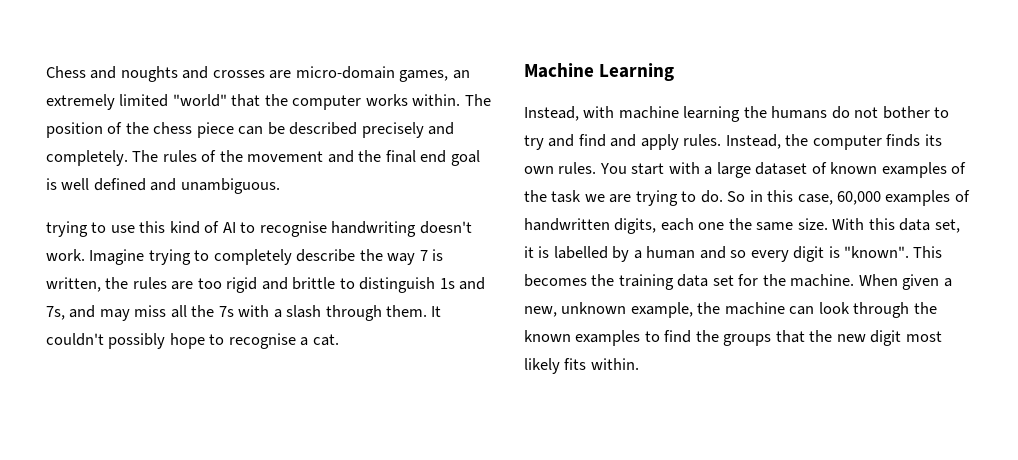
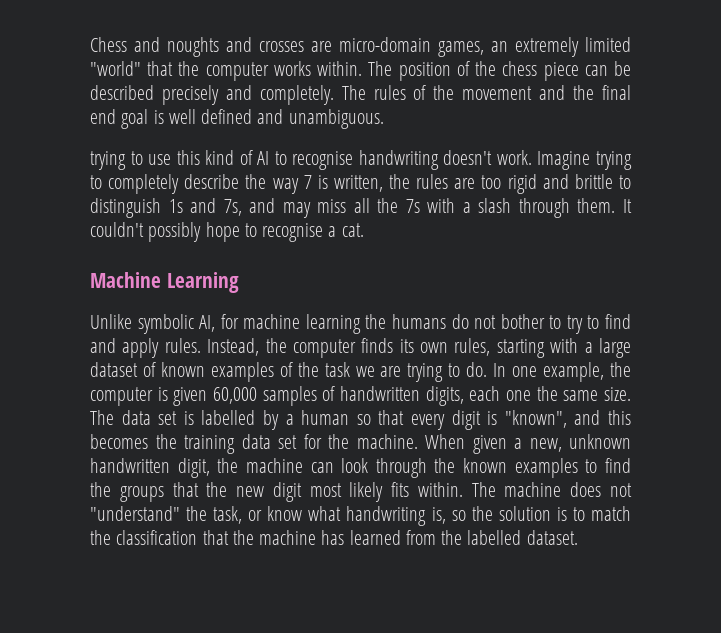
[524,106,615,121] Instead, with -> [90,314,239,334] Unlike symbolic AI, for
[548,134,575,147] and -> [587,315,600,329] to
[558,162,665,175] rules. You start -> [454,338,545,358] rules, starting
[727,190,951,206] So in this case, 60,000 examples -> [493,362,631,382] [90,386,317,406] In one example, the computer is given 60,000 samples
[832,218,960,233] [524,246,534,258] With this data set, it -> [90,410,178,425] The data set
[699,246,747,259] and so -> [356,410,405,425] so that
[844,246,943,258] "known". This -> [504,410,632,428] "known", and this
[630,302,693,318] example, -> [90,458,210,478] handwritten digit,
(639, 364) none -> [471,482,632,497] [90,506,632,526] [90,530,578,545] The machine does not "understand" the task, or know what handwriting is, so the solution is to match the classification that the machine has learned from the labelled dataset.

